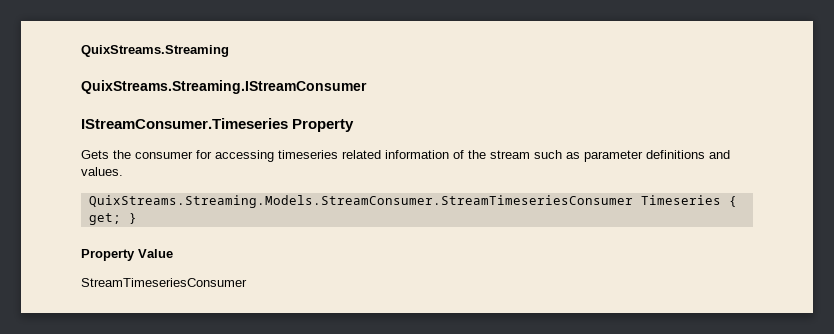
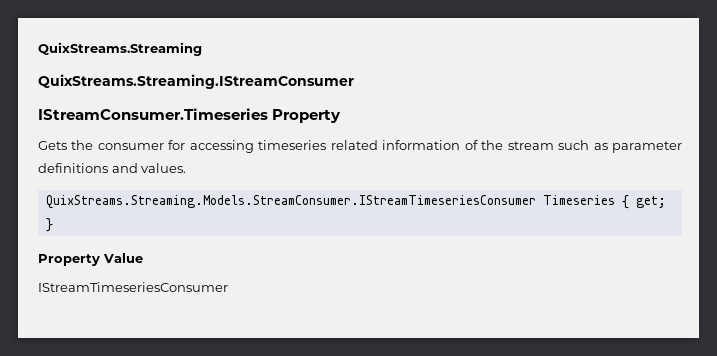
[88,195,633,208] QuixStreams.Streaming.Models.StreamConsumer.StreamTimeseriesConsumer -> [45,195,536,209] QuixStreams.Streaming.Models.StreamConsumer.IStreamTimeseriesConsumer
[81,278,247,287] StreamTimeseriesConsumer -> [38,282,228,292] IStreamTimeseriesConsumer

